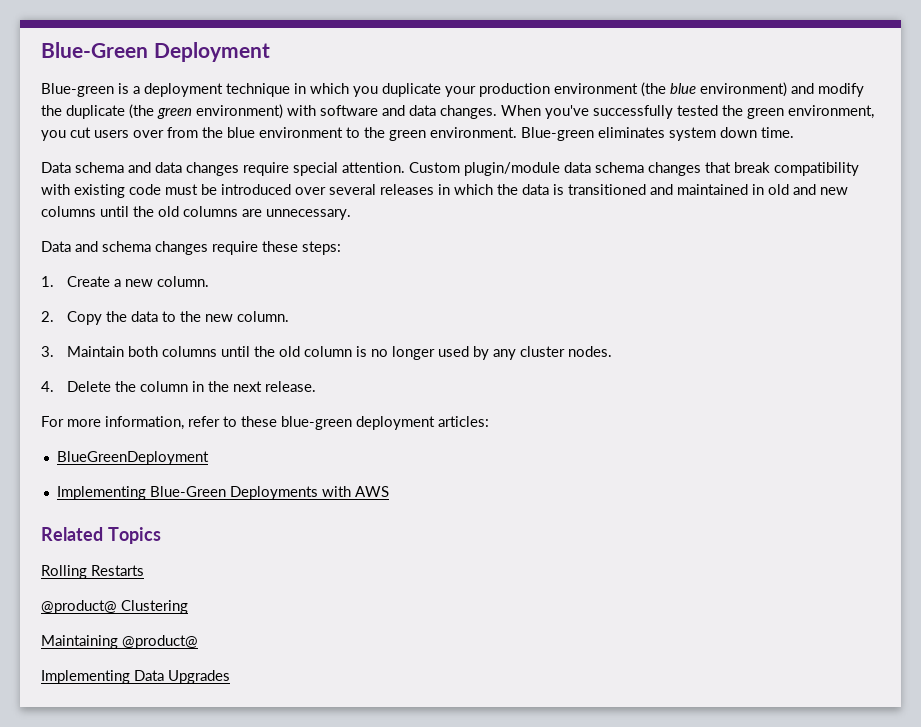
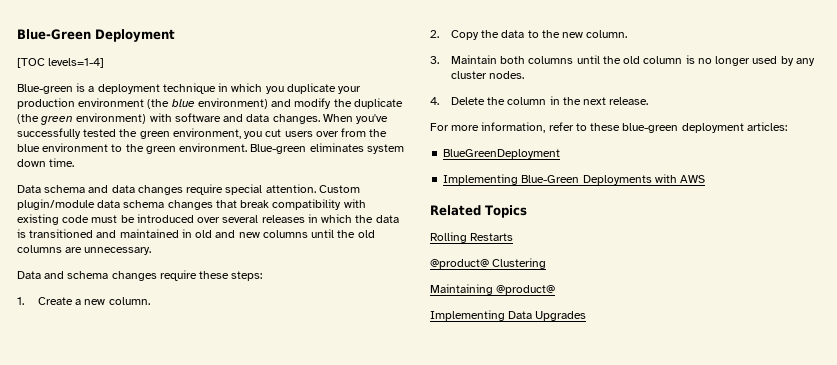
(270, 52) none -> [17,58,105,68] // [TOC levels=1-4]

